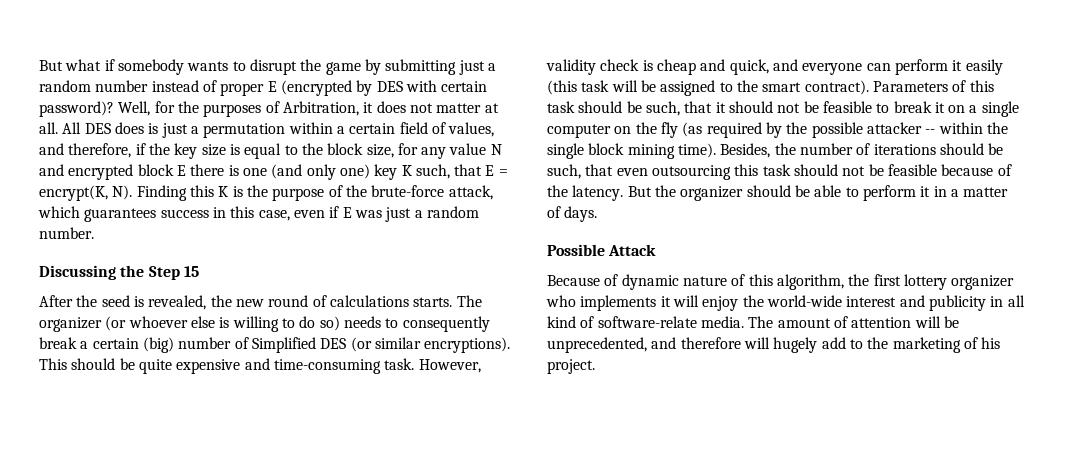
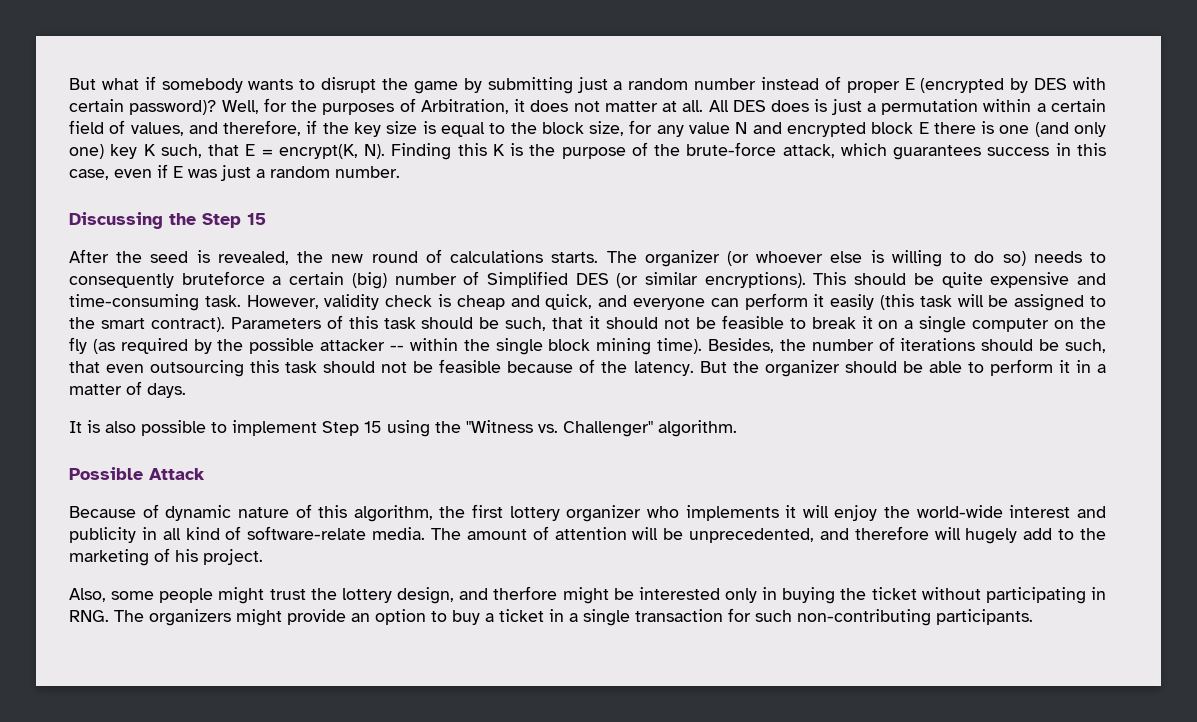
[39,337,77,349] break -> [181,271,265,285] bruteforce
(598, 214) none -> [69,420,737,437] // It is also possible to implement Step 15 using the "Witness vs. Challenger" algorithm.
(595, 366) none -> [69,586,1106,604] [69,608,1033,626] // Also, some people might trust the lottery design, and therfore might be interested only in buying the ticket without participating in RNG. The organizers might provide an option to buy a ticket in a single transaction for such non-contributing participants.

